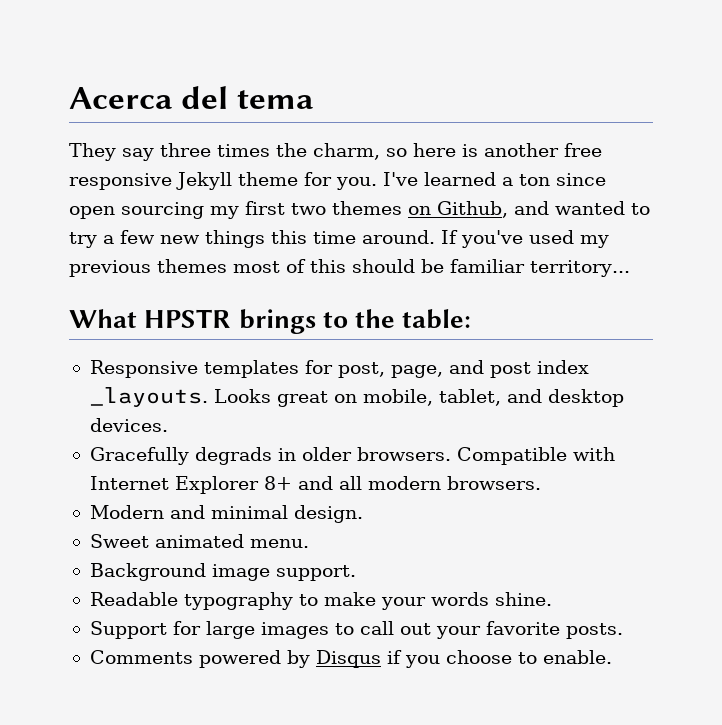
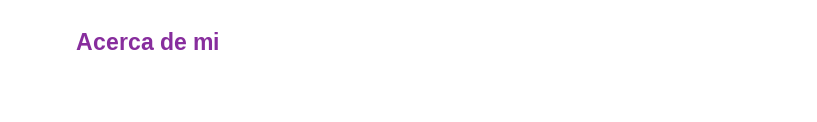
[181,86,314,109] [69,143,602,161] [69,172,606,190] [69,201,650,219] [69,230,609,248] [69,259,630,277] [69,309,472,334] [89,360,589,378] [89,387,624,407] [89,418,168,432] [89,447,615,465] [89,476,541,494] [89,505,363,523] [89,534,309,548] [89,563,356,581] [89,592,552,610] [89,621,623,639] [89,650,612,668] del tema // They say three times the charm, so here is another free responsive Jekyll theme for you. I've learned a ton since open sourcing my first two themes on Github, and wanted to try a few new things this time around. If you've used my previous themes most of this should be familiar territory... // What HPSTR brings to the table: // Responsive templates for post, page, and post index _layouts. Looks great on mobile, tablet, and desktop devices. // Gracefully degrads in older browsers. Compatible with Internet Explorer 8+ and all modern browsers. // Modern and minimal design. // Sweet animated menu. // Background image support. // Readable typography to make your words shine. // Support for large images to call out your favorite posts. // Comments powered by Disqus if you choose to enable. -> [160,32,220,50] de mi

